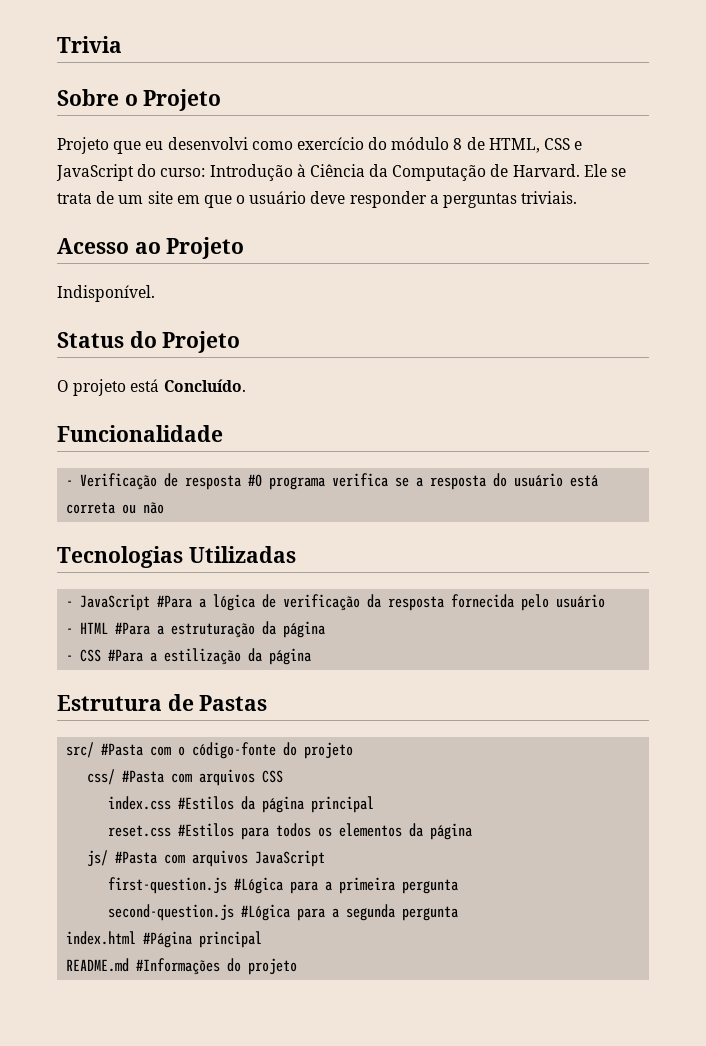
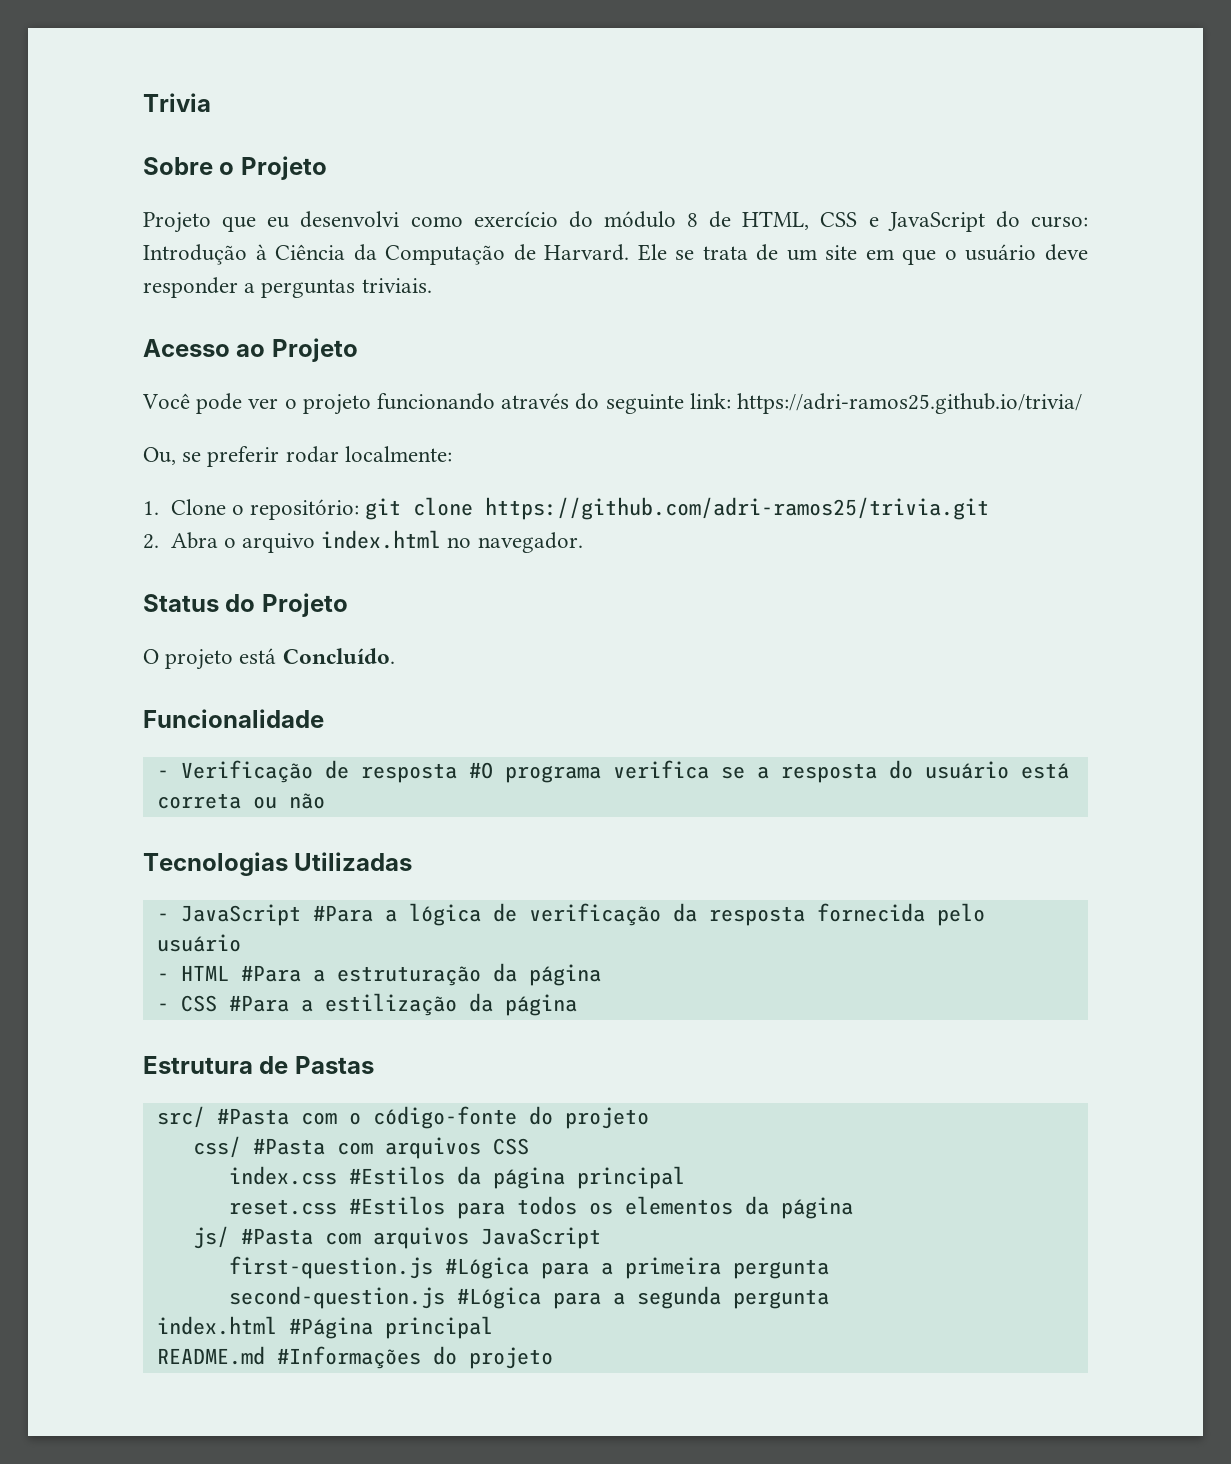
[57,285,155,302] Indisponível. -> [142,393,1083,415] [143,446,452,467] [143,497,990,520] [143,530,583,553] Você pode ver o projeto funcionando através do seguinte link: https://adri-ramos25.github.io/trivia/ // Ou, se preferir rodar localmente: // 1. Clone o repositório: git clone https://github.com/adri-ramos25/trivia.git // 2. Abra o arquivo index.html no navegador.

